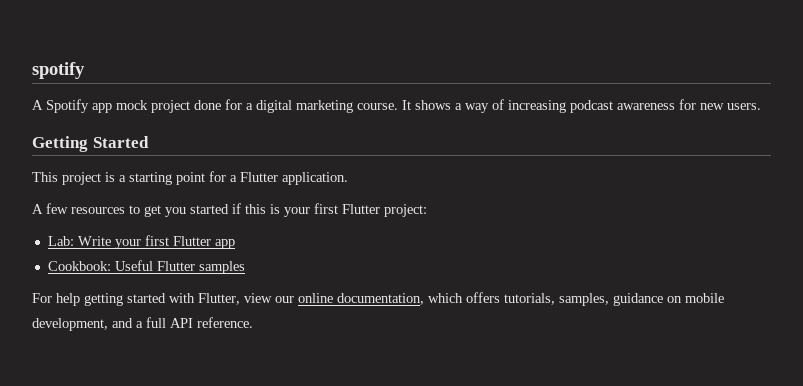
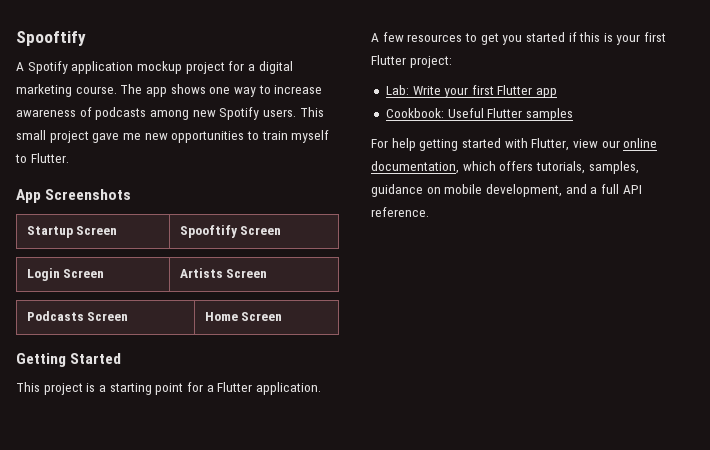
[32,62,85,79] spotify -> [16,31,86,46] Spooftify
[92,100,221,113] app mock project done -> [71,61,225,74] application mockup project
[402,99,761,113] It shows a way of increasing podcast awareness for new users. -> [120,84,323,97] [16,107,324,120] [16,130,330,143] [15,153,69,163] [16,189,132,203] [26,226,118,238] [179,225,282,238] [26,268,105,281] [179,268,268,278] [26,311,129,321] [204,312,283,321] The app shows one way to increase awareness of podcasts among new Spotify users. This small project gave me new opportunities to train myself to Flutter. // App Screenshots // Startup Screen | Spooftify Screen // Login Screen | Artists Screen // Podcasts Screen | Home Screen

